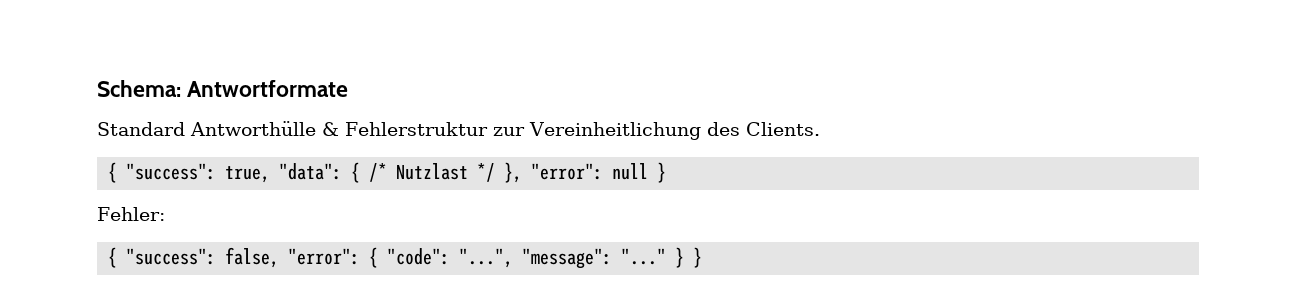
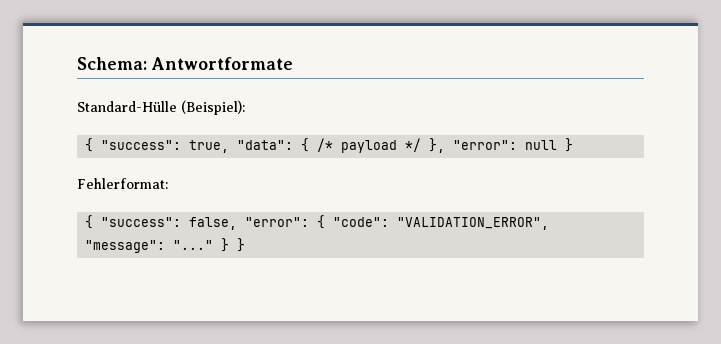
[97,121,820,140] Standard Antworthülle & Fehlerstruktur zur Vereinheitlichung des Clients. -> [77,100,245,115] Standard-Hülle (Beispiel):
[396,163,469,180] Nutzlast -> [341,140,398,153] payload
[97,207,165,221] Fehler: -> [77,178,168,189] Fehlerformat:
[459,248,514,268] "...", -> [397,217,550,230] "VALIDATION_ERROR",

